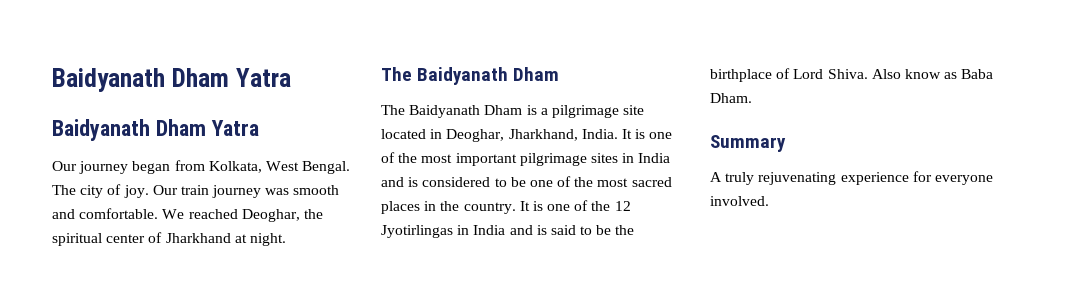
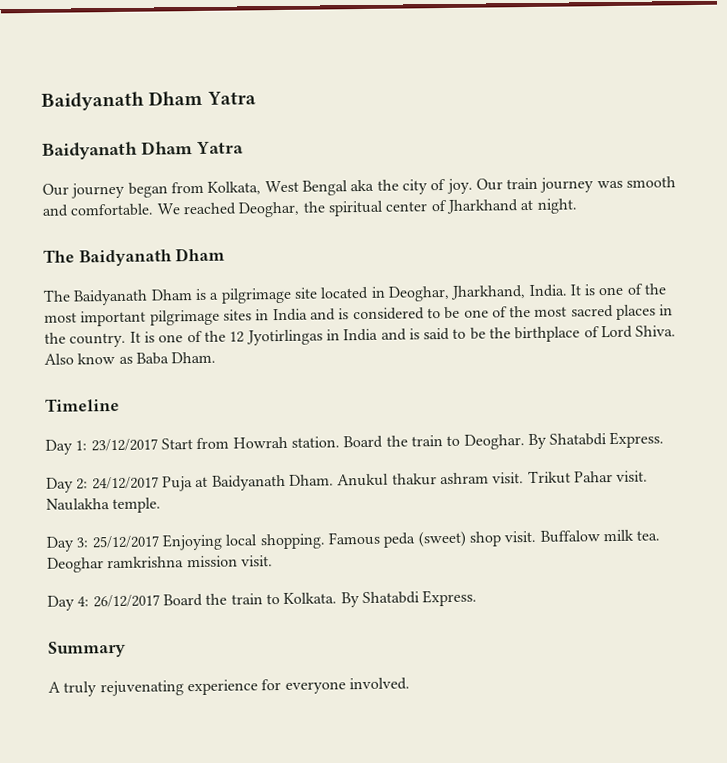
[302,161,351,174] [52,185,76,195] Bengal. The -> [301,179,399,196] Bengal aka the
(752, 98) none -> [45,397,120,412] [45,431,665,455] [46,470,649,493] [46,497,162,514] [46,529,661,552] [47,555,273,573] [47,589,478,611] // Timeline // Day 1: 23/12/2017 Start from Howrah station. Board the train to Deoghar. By Shatabdi Express. // Day 2: 24/12/2017 Puja at Baidyanath Dham. Anukul thakur ashram visit. Trikut Pahar visit. Naulakha temple. // Day 3: 25/12/2017 Enjoying local shopping. Famous peda (sweet) shop visit. Buffalow milk tea. Deoghar ramkrishna mission visit. // Day 4: 26/12/2017 Board the train to Kolkata. By Shatabdi Express.

